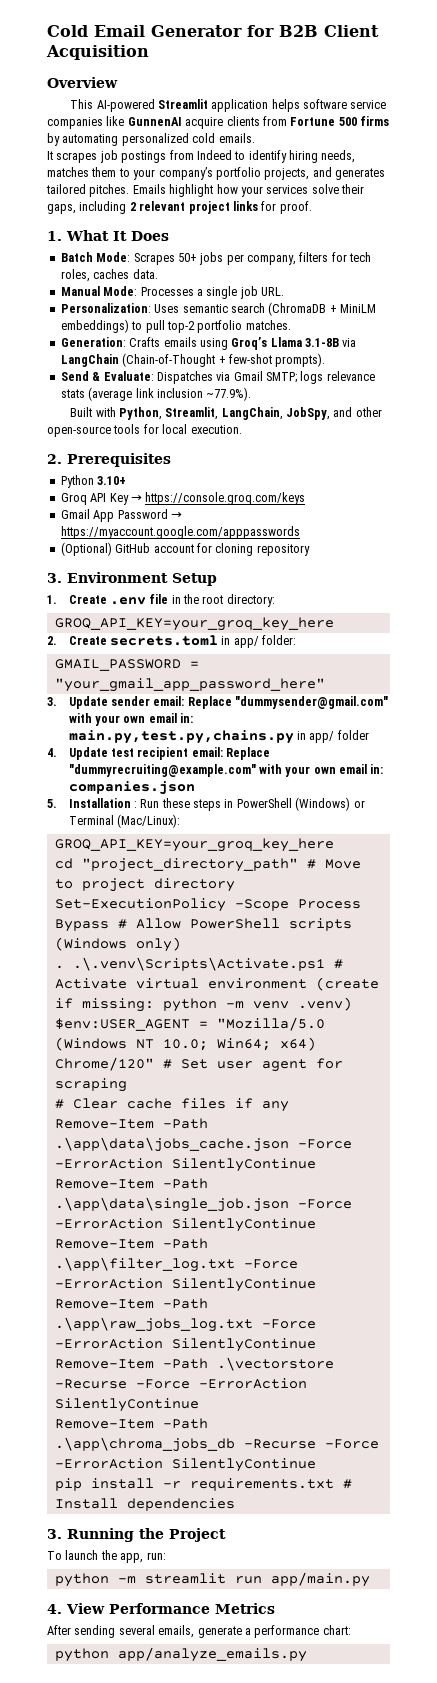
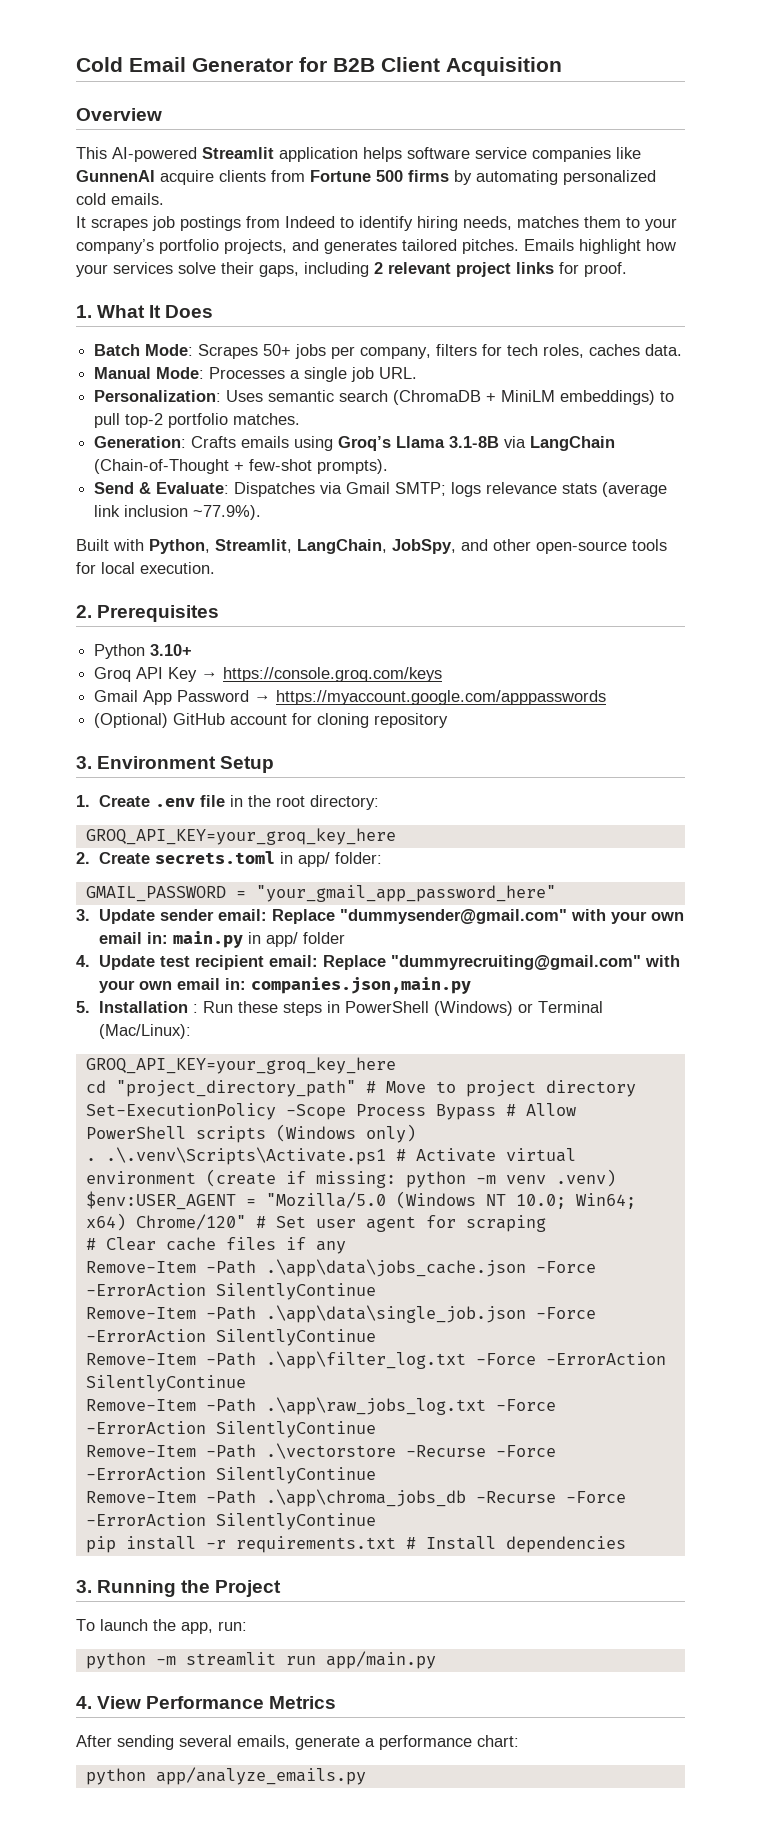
[68,730,294,744] main.py,test.py,chains.py -> [172,931,243,948] main.py
[68,764,384,777] [68,781,195,795] "dummyrecruiting@example.com" with your own email in: companies.json -> [390,955,680,970] [98,977,471,994] "dummyrecruiting@gmail.com" with your own email in: companies.json,main.py

